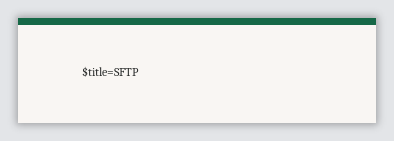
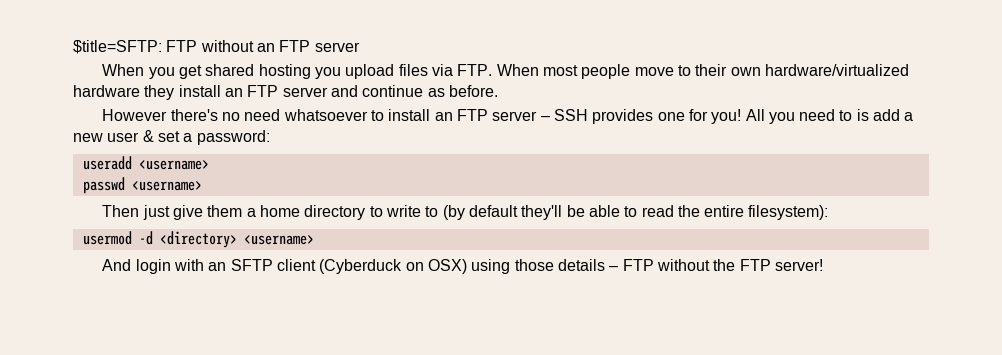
[82,66,139,77] $title=SFTP -> [73,40,360,54] [102,64,909,79] [73,85,498,100] [102,109,914,124] [73,130,270,145] [82,156,209,170] [82,177,202,194] [102,205,829,220] [82,231,314,248] [102,259,823,274] $title=SFTP: FTP without an FTP server // When you get shared hosting you upload files via FTP. When most people move to their own hardware/virtualized hardware they install an FTP server and continue as before. // However there's no need whatsoever to install an FTP server – SSH provides one for you! All you need to is add a new user & set a password: // useradd <username> // passwd <username> // Then just give them a home directory to write to (by default they'll be able to read the entire filesystem): // usermod -d <directory> <username> // And login with an SFTP client (Cyberduck on OSX) using those details – FTP without the FTP server!

